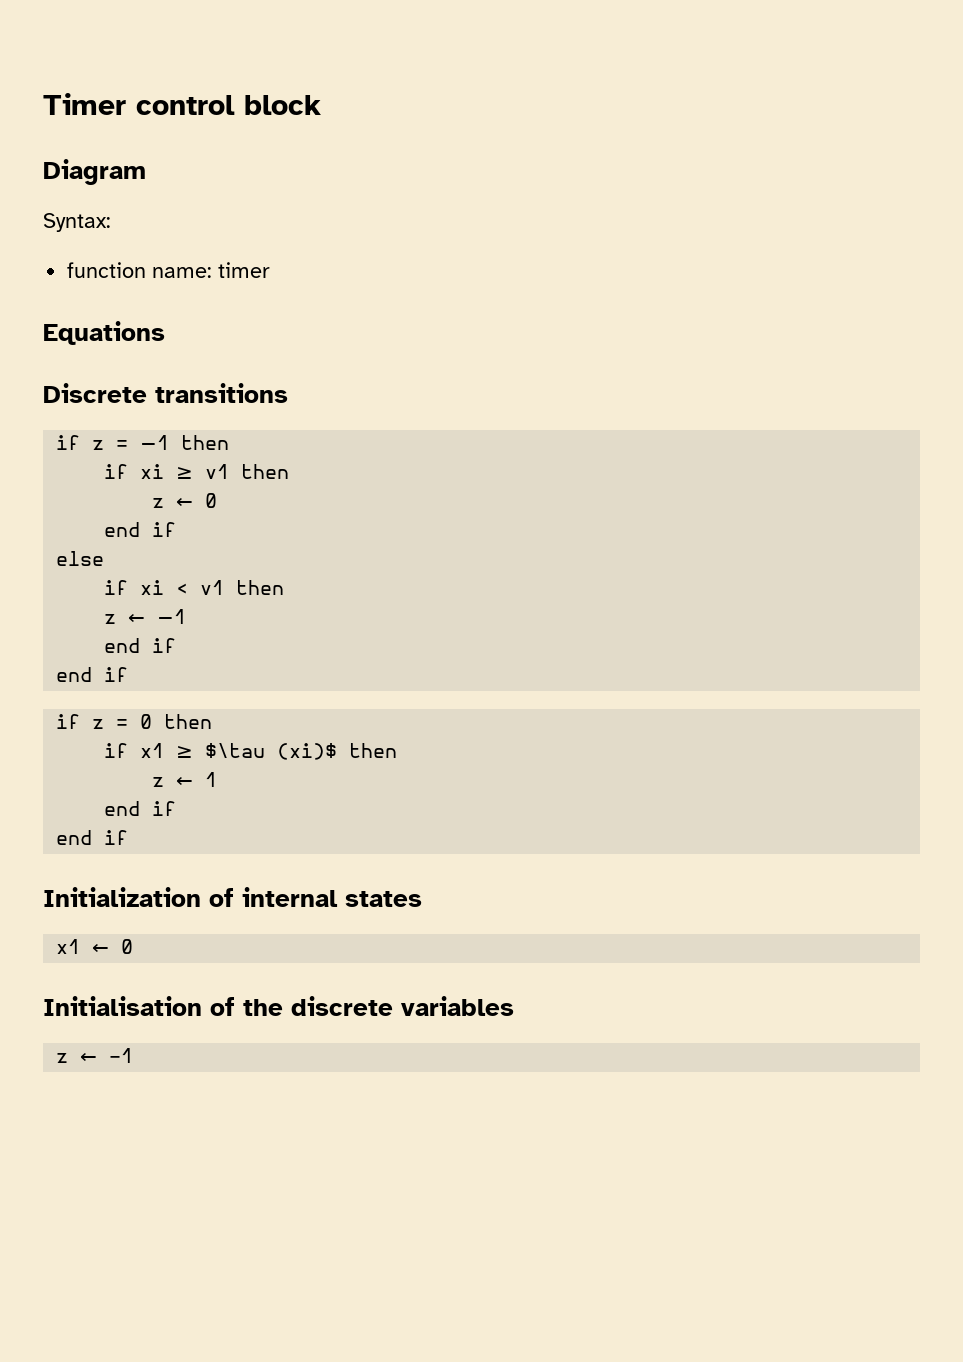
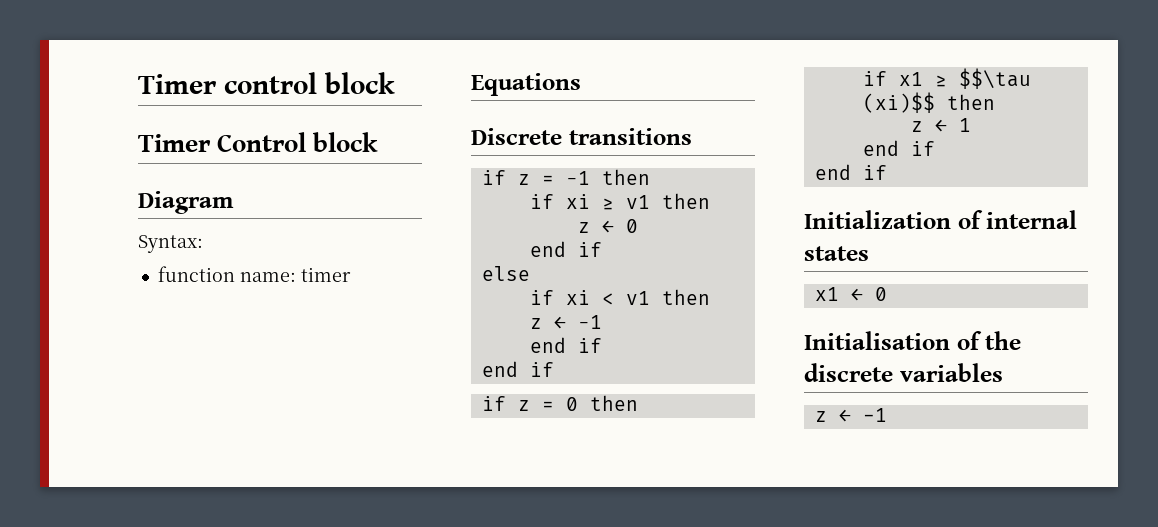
(321, 105) none -> [138,132,379,152] // Timer Control block
[205,743,338,760] $\tau (xi)$ -> [958,68,1031,89] [862,92,935,113] $$\tau (xi)$$

